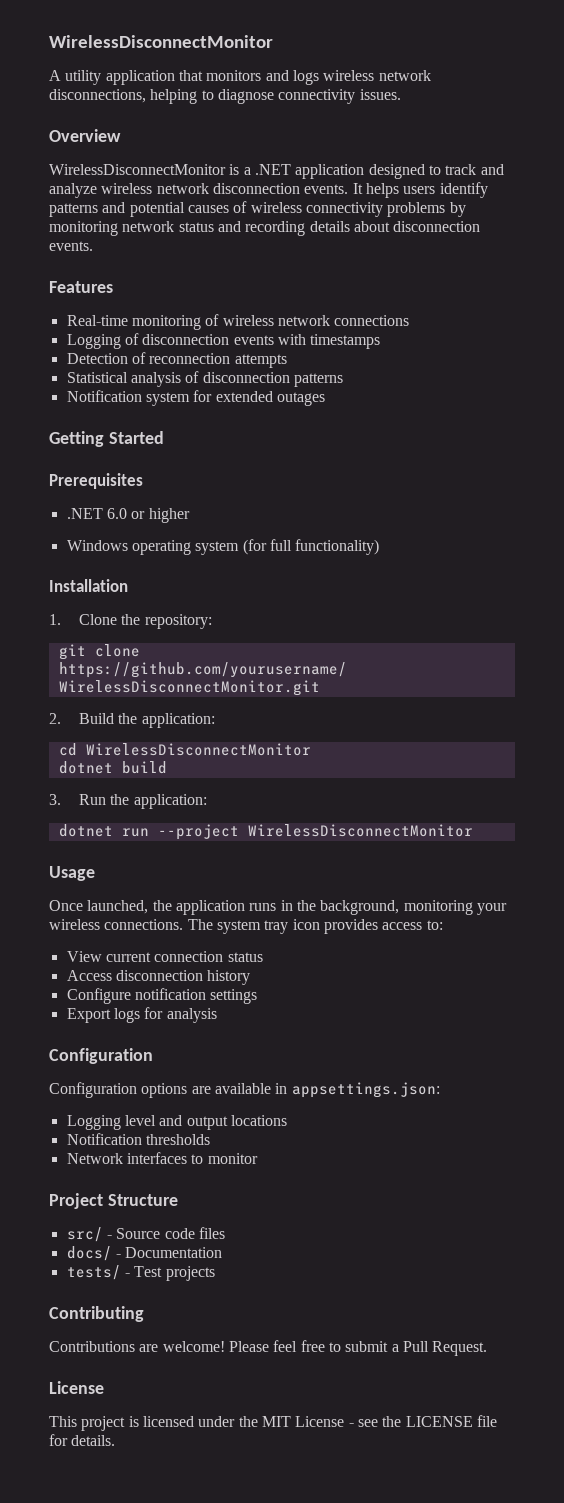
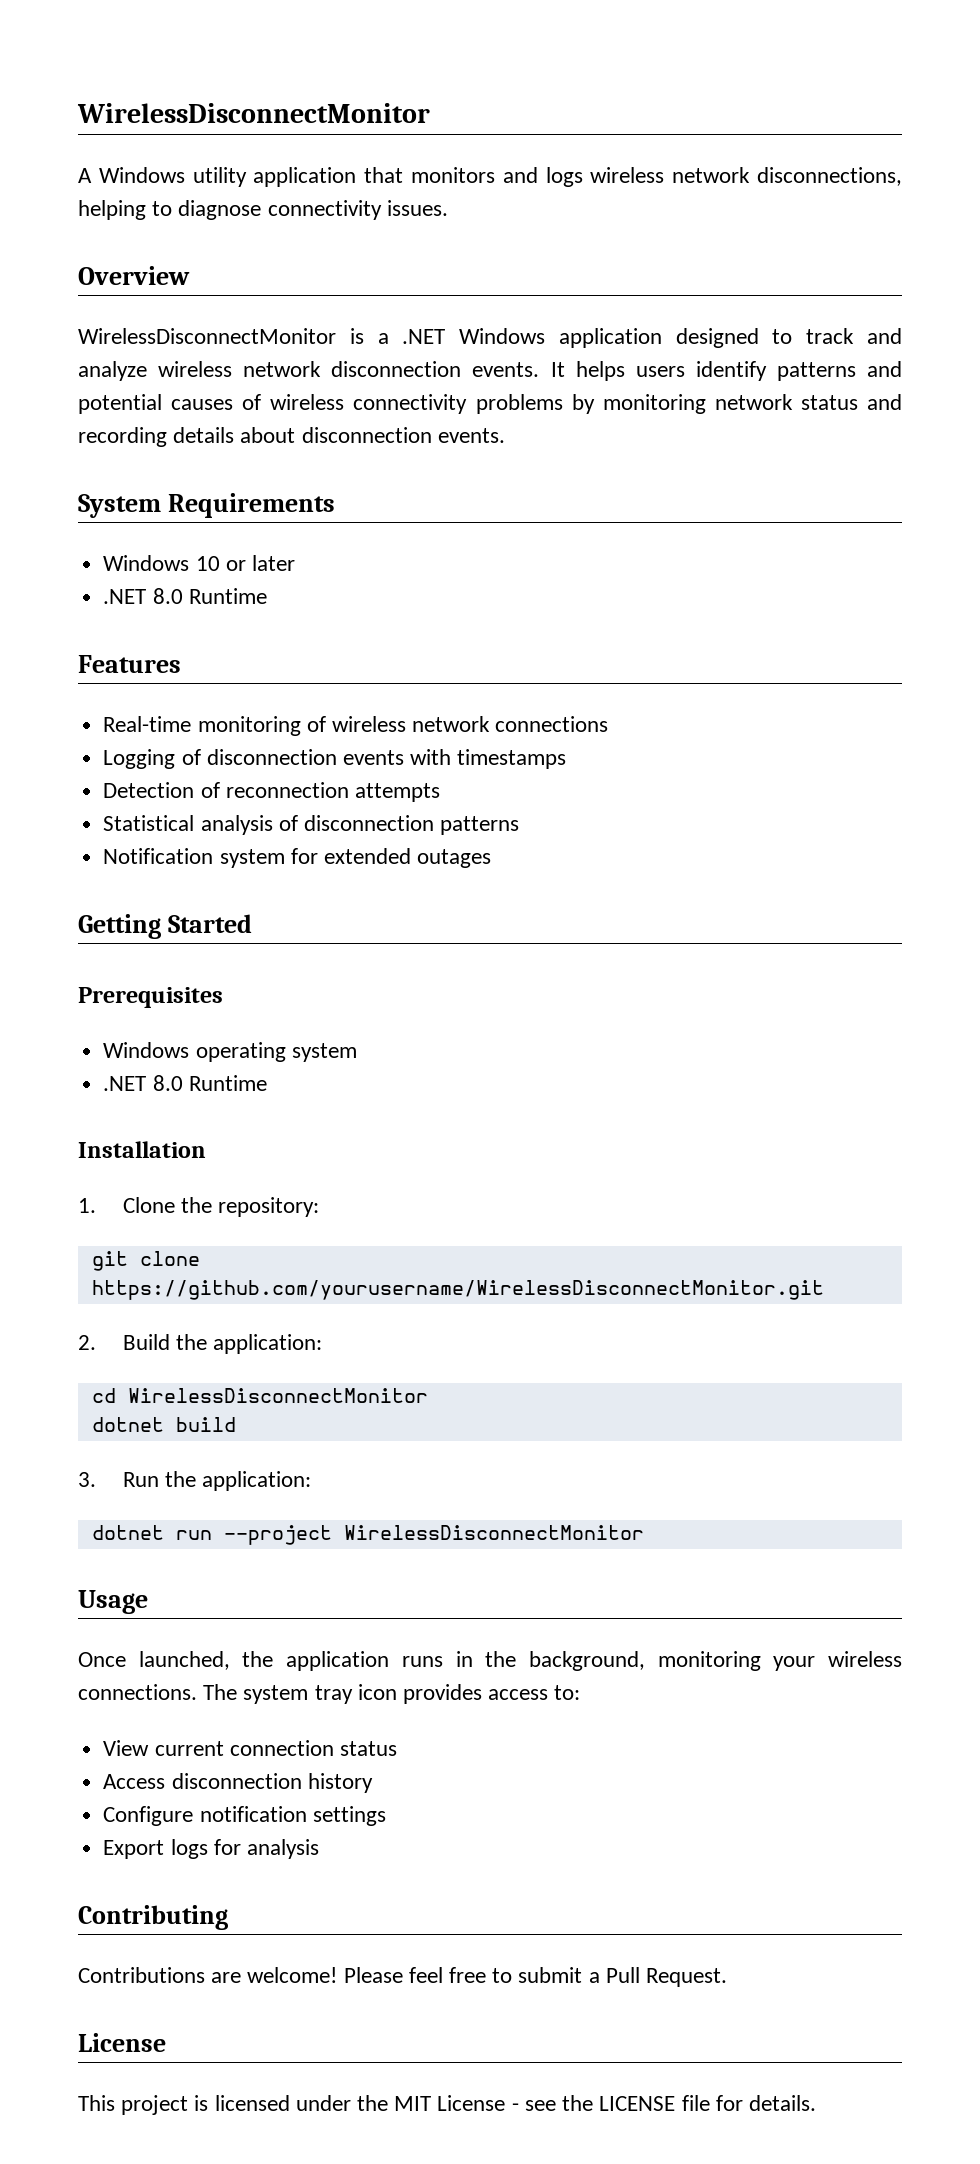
(61, 75) none -> [98,167,185,183] Windows
(291, 169) none -> [459,328,546,344] Windows
(93, 246) none -> [78,493,335,518] [103,555,295,571] [103,588,267,604] // System Requirements // Windows 10 or later // .NET 8.0 Runtime
[66,508,190,523] // .NET 6.0 or higher -> (223, 997) none
[242,539,380,555] (for full functionality) -> [103,1075,267,1091] // .NET 8.0 Runtime
[49,1048,153,1064] [49,1082,440,1098] [66,1115,287,1130] [66,1133,210,1145] [66,1152,258,1164] [49,1193,178,1209] [66,1227,225,1242] [66,1246,223,1261] [66,1265,215,1281] // Configuration // Configuration options are available in appsettings.json: // Logging level and output locations // Notification thresholds // Network interfaces to monitor // Project Structure // src/ - Source code files // docs/ - Documentation // tests/ - Test projects -> (319, 1849) none

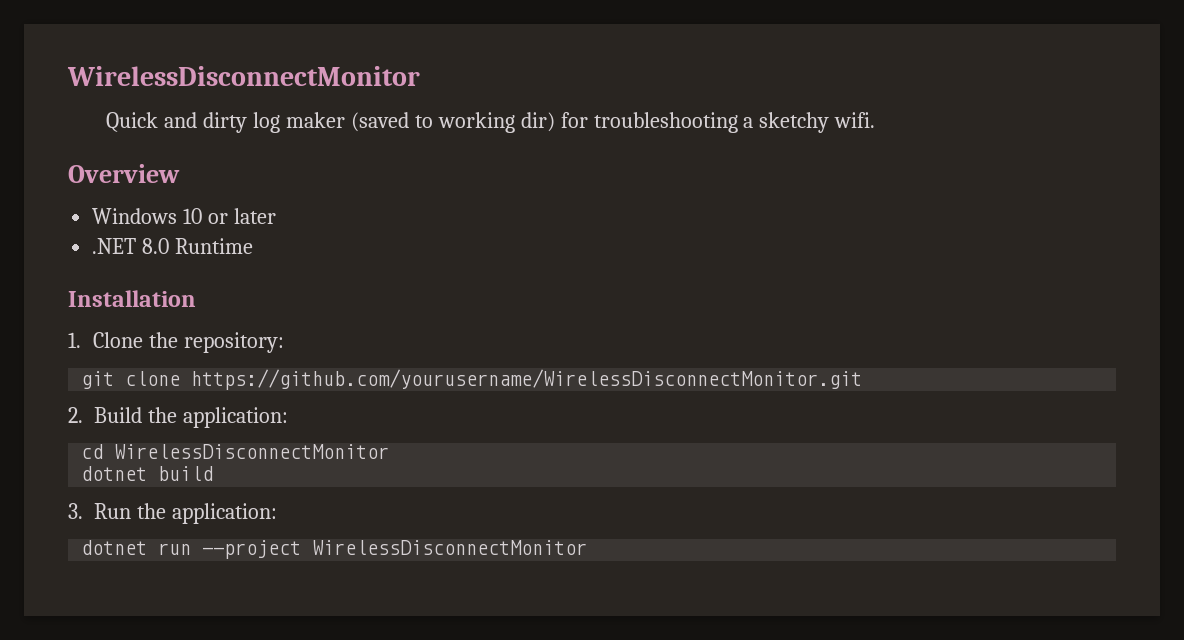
[77,103,430,123] [78,167,902,187] [78,200,448,220] [78,266,190,285] [78,328,903,348] [78,361,903,381] [78,394,903,414] [78,427,505,447] [78,493,335,518] WirelessDisconnectMonitor // A Windows utility application that monitors and logs wireless network disconnections, helping to diagnose connectivity issues. // Overview // WirelessDisconnectMonitor is a .NET Windows application designed to track and analyze wireless network disconnection events. It helps users identify patterns and potential causes of wireless connectivity problems by monitoring network status and recording details about disconnection events. // System Requirements -> [67,66,420,86] [106,112,876,133] [68,164,180,183] WirelessDisconnectMonitor // Quick and dirty log maker (saved to working dir) for troubleshooting a sketchy wifi. // Overview
[78,655,181,673] [103,716,609,736] [103,749,567,769] [103,782,440,802] [103,815,520,835] [103,848,492,868] [78,914,252,939] [78,987,223,1008] [103,1042,357,1062] [103,1075,267,1091] // Features // Real-time monitoring of wireless network connections // Logging of disconnection events with timestamps // Detection of reconnection attempts // Statistical analysis of disconnection patterns // Notification system for extended outages // Getting Started // Prerequisites // Windows operating system // .NET 8.0 Runtime -> (254, 246) none
[78,1590,148,1614] [78,1651,902,1671] [78,1684,581,1704] [103,1740,397,1756] [103,1773,373,1793] [103,1806,386,1826] [103,1839,319,1859] [78,1905,228,1930] [78,1967,728,1987] [78,2033,166,2052] [78,2095,816,2115] // Usage // Once launched, the application runs in the background, monitoring your wireless connections. The system tray icon provides access to: // View current connection status // Access disconnection history // Configure notification settings // Export logs for analysis // Contributing // Contributions are welcome! Please feel free to submit a Pull Request. // License // This project is licensed under the MIT License - see the LICENSE file for details. -> (588, 547) none

